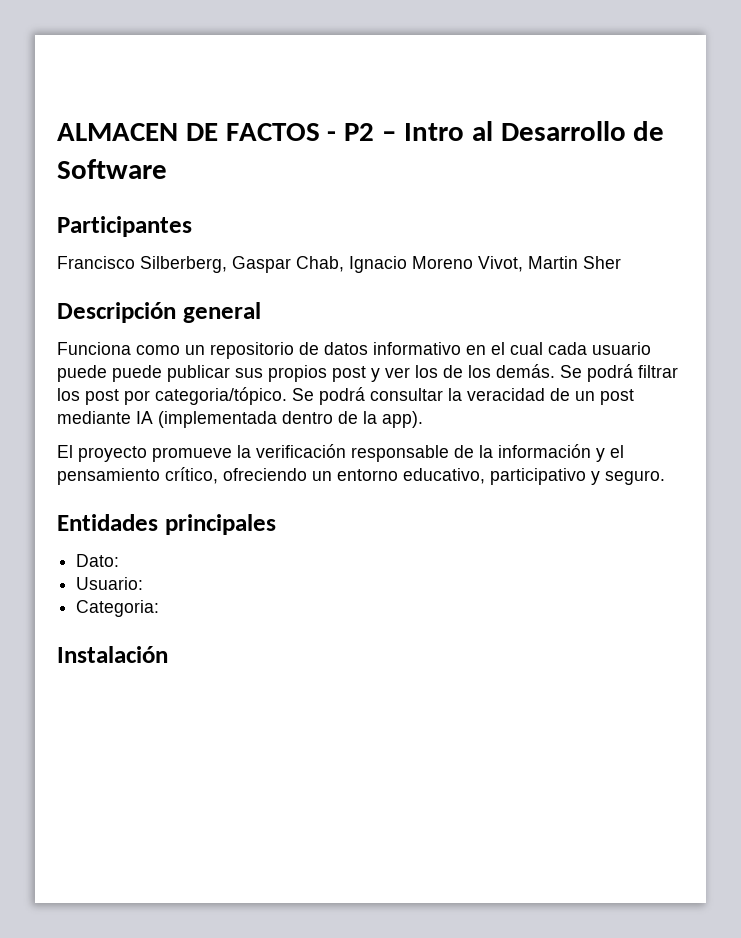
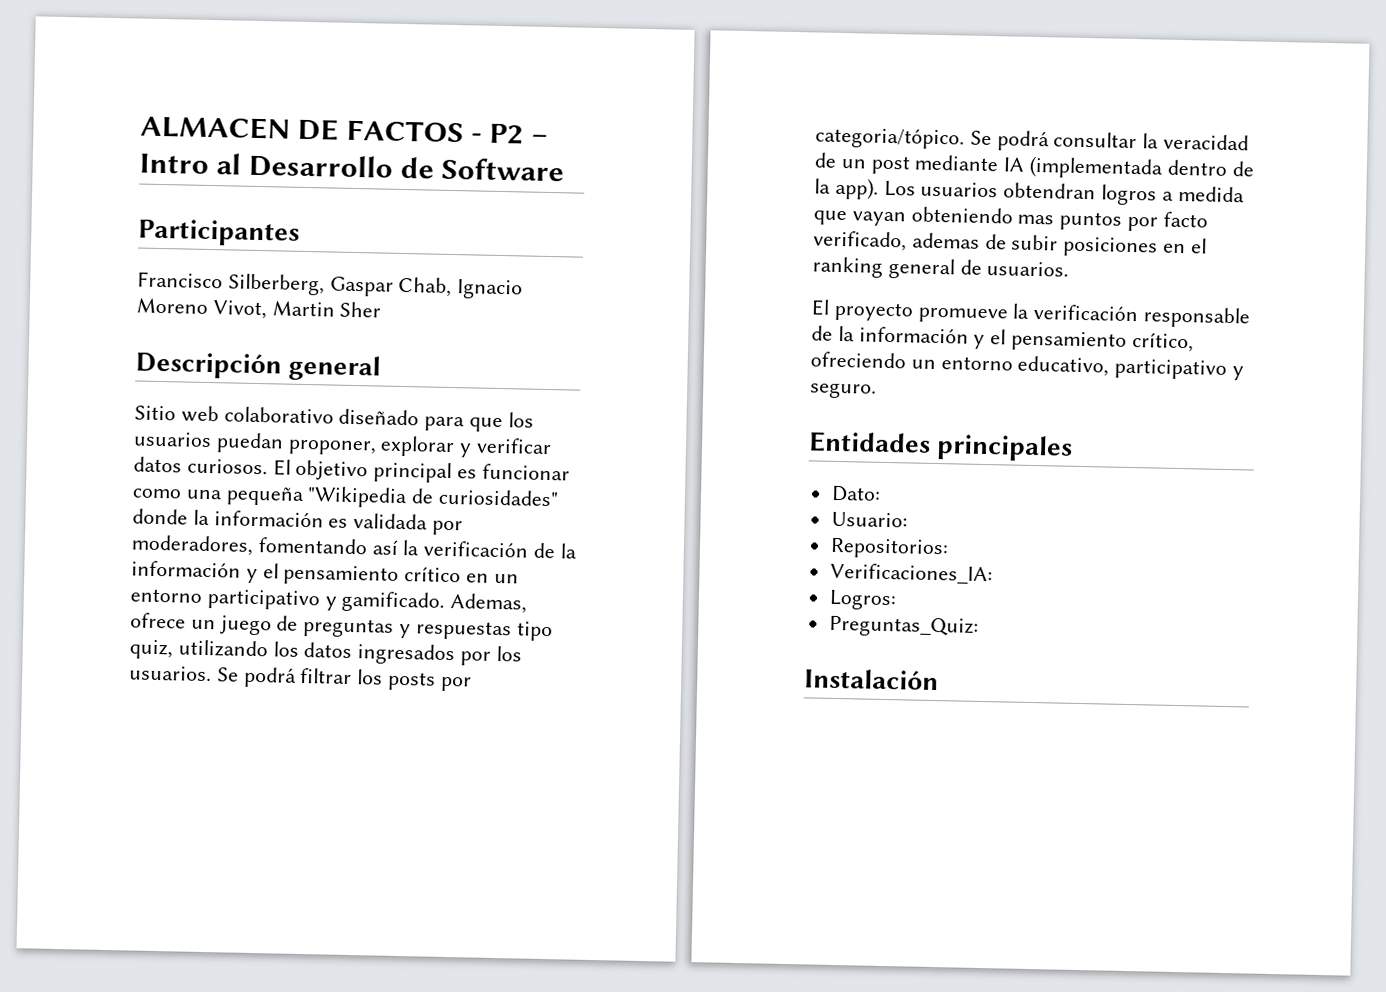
[57,342,651,359] [57,364,555,382] Funciona como un repositorio de datos informativo en el cual cada usuario puede puede publicar sus propios post y ver los de los demás. -> [134,405,534,433] [133,431,553,458] [133,456,570,484] [132,485,560,509] [132,508,464,536] [131,534,577,559] [131,560,519,586] [130,588,528,614] [130,612,553,642] [129,639,522,666] [129,665,212,682] Sitio web colaborativo diseñado para que los usuarios puedan proponer, explorar y verificar datos curiosos. El objetivo principal es funcionar como una pequeña "Wikipedia de curiosidades" donde la información es validada por moderadores, fomentando así la verificación de la información y el pensamiento crítico en un entorno participativo y gamificado. Ademas, ofrece un juego de preguntas y respuestas tipo quiz, utilizando los datos ingresados por los usuarios.
[85,389,119,405] post -> [387,671,437,691] posts
(423, 419) none -> [883,180,1245,206] [813,206,1208,232] [813,230,1207,258] [812,256,1070,280] Los usuarios obtendran logros a medida que vayan obteniendo mas puntos por facto verificado, ademas de subir posiciones en el ranking general de usuarios.
[76,600,160,617] Categoria: -> [829,537,949,560] [829,562,993,585] [828,589,897,611] [828,615,979,638] Repositorios: // Verificaciones_IA: // Logros: // Preguntas_Quiz:

